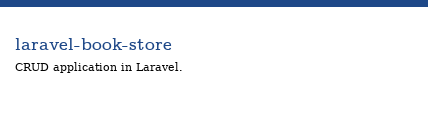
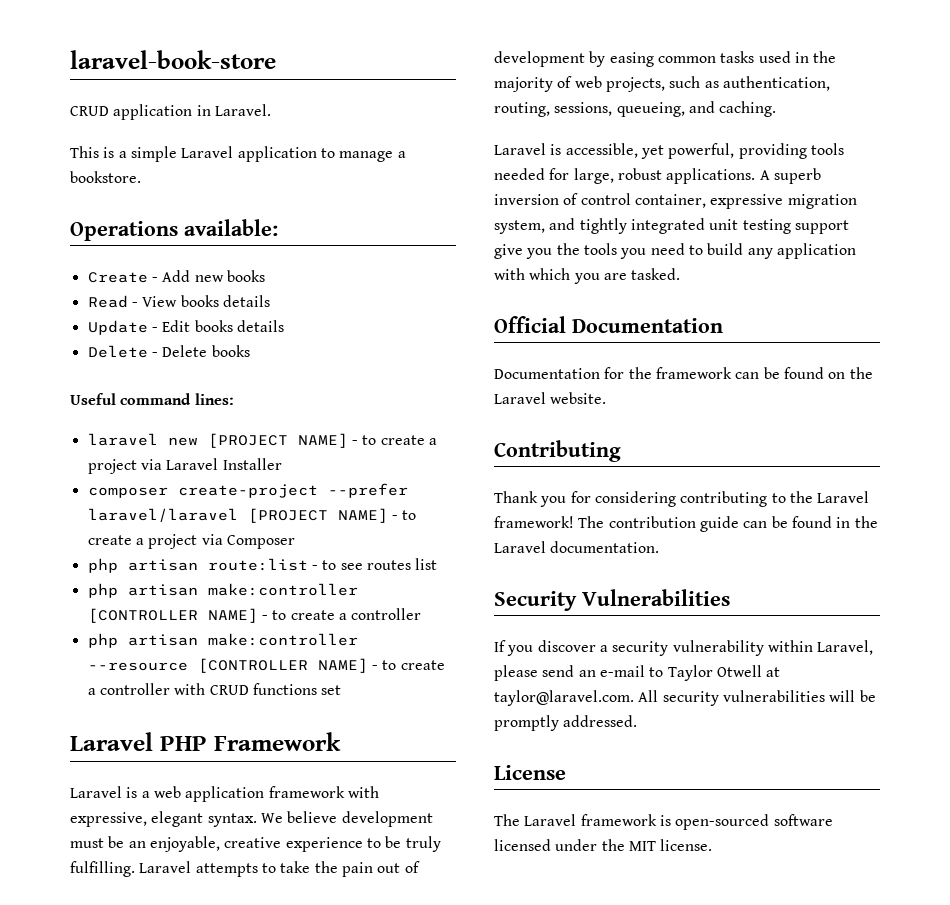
(183, 66) none -> [70,146,406,162] [70,171,141,183] [70,219,278,241] [87,270,265,283] [87,295,270,308] [87,320,284,335] [87,345,250,358] [70,393,234,405] [87,433,437,448] [87,458,282,474] [87,483,408,498] [87,508,417,523] [87,534,295,549] [87,558,438,573] [87,583,358,598] [87,608,422,623] [87,633,358,648] [87,658,445,673] [87,683,342,695] [70,732,341,751] [70,786,379,802] [70,811,433,827] [70,836,441,852] [70,861,420,877] [494,51,837,67] [494,76,830,92] [494,101,777,117] [494,143,844,159] [494,168,821,184] [494,193,857,209] [494,218,849,234] [494,243,856,259] [494,268,681,284] [494,316,723,333] [494,367,873,379] [494,392,607,404] [494,440,621,462] [494,491,870,507] [494,516,878,532] [494,541,660,553] [494,589,730,611] [494,640,874,656] [494,665,781,681] [494,690,876,706] [494,715,638,731] [494,765,566,780] [494,814,833,830] [494,839,713,851] // This is a simple Laravel application to manage a bookstore. // Operations available: // Create - Add new books // Read - View books details // Update - Edit books details // Delete - Delete books // Useful command lines: // laravel new [PROJECT NAME] - to create a project via Laravel Installer // composer create-project --prefer laravel/laravel [PROJECT NAME] - to create a project via Composer // php artisan route:list - to see routes list // php artisan make:controller [CONTROLLER NAME] - to create a controller // php artisan make:controller --resource [CONTROLLER NAME] - to create a controller with CRUD functions set // Laravel PHP Framework // Laravel is a web application framework with expressive, elegant syntax. We believe development must be an enjoyable, creative experience to be truly fulfilling. Laravel attempts to take the pain out of development by easing common tasks used in the majority of web projects, such as authentication, routing, sessions, queueing, and caching. // Laravel is accessible, yet powerful, providing tools needed for large, robust applications. A superb inversion of control container, expressive migration system, and tightly integrated unit testing support give you the tools you need to build any application with which you are tasked. // Official Documentation // Documentation for the framework can be found on the Laravel website. // Contributing // Thank you for considering contributing to the Laravel framework! The contribution guide can be found in the Laravel documentation. // Security Vulnerabilities // If you discover a security vulnerability within Laravel, please send an e-mail to Taylor Otwell at taylor@laravel.com. All security vulnerabilities will be promptly addressed. // License // The Laravel framework is open-sourced software licensed under the MIT license.

